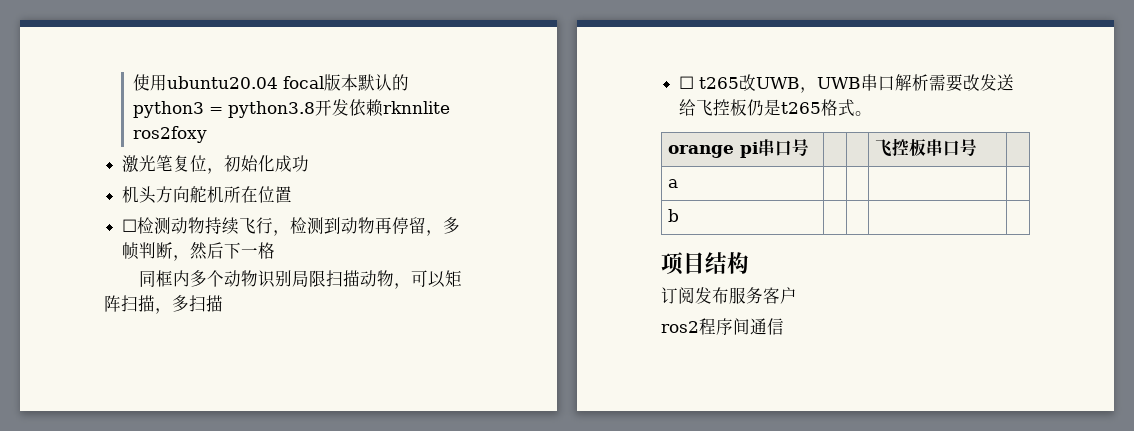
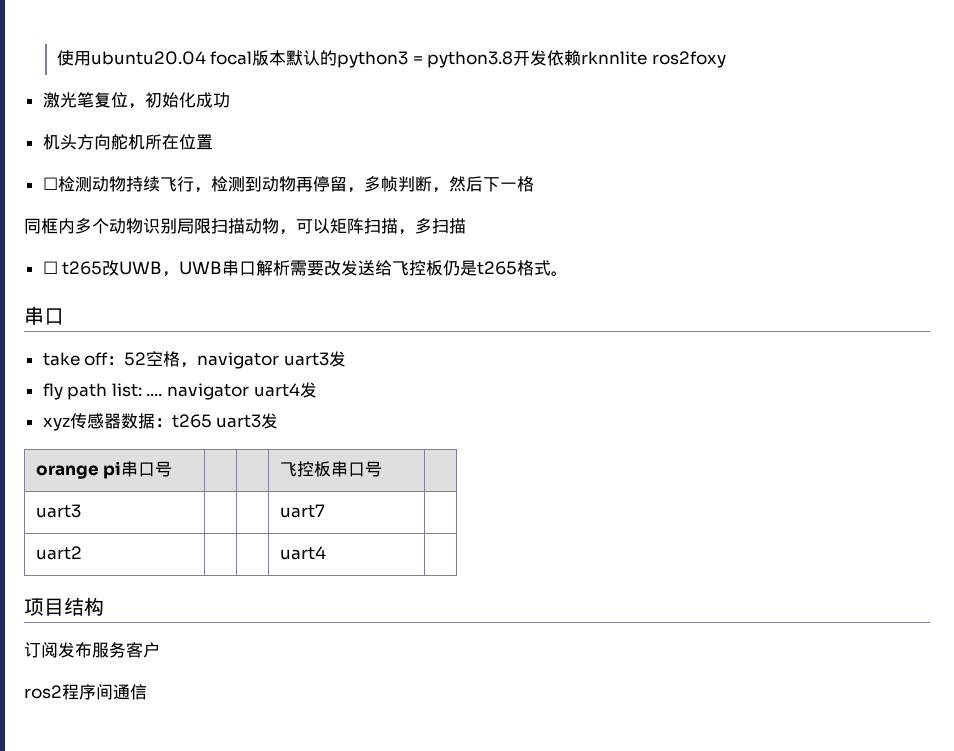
(873, 113) none -> [24,306,64,325] [42,351,346,369] [42,382,317,400] [42,413,279,431] // 串口 // take off：52空格，navigator uart3发 // fly path list: .... navigator uart4发 // xyz传感器数据：t265 uart3发
[668,179,679,188] [668,209,680,222] a | | | | // b | | | -> [35,504,81,518] [279,504,325,518] [35,546,82,560] [279,546,326,560] uart3 | | | uart7 | // uart2 | | | uart4

